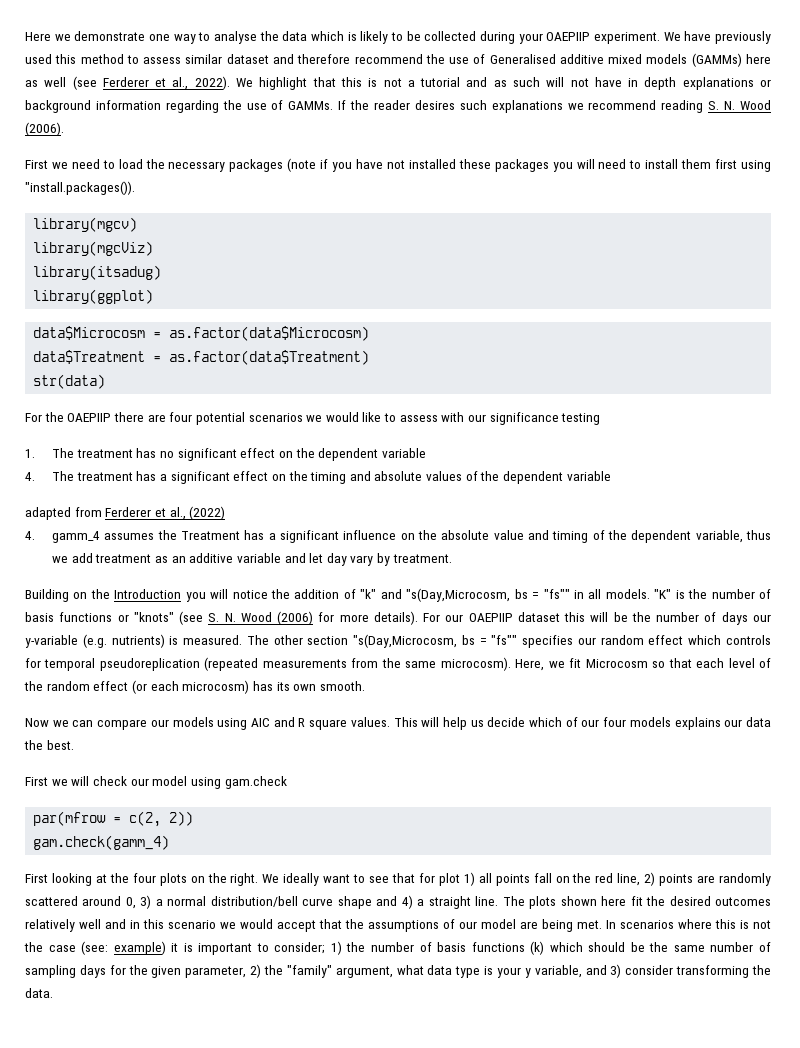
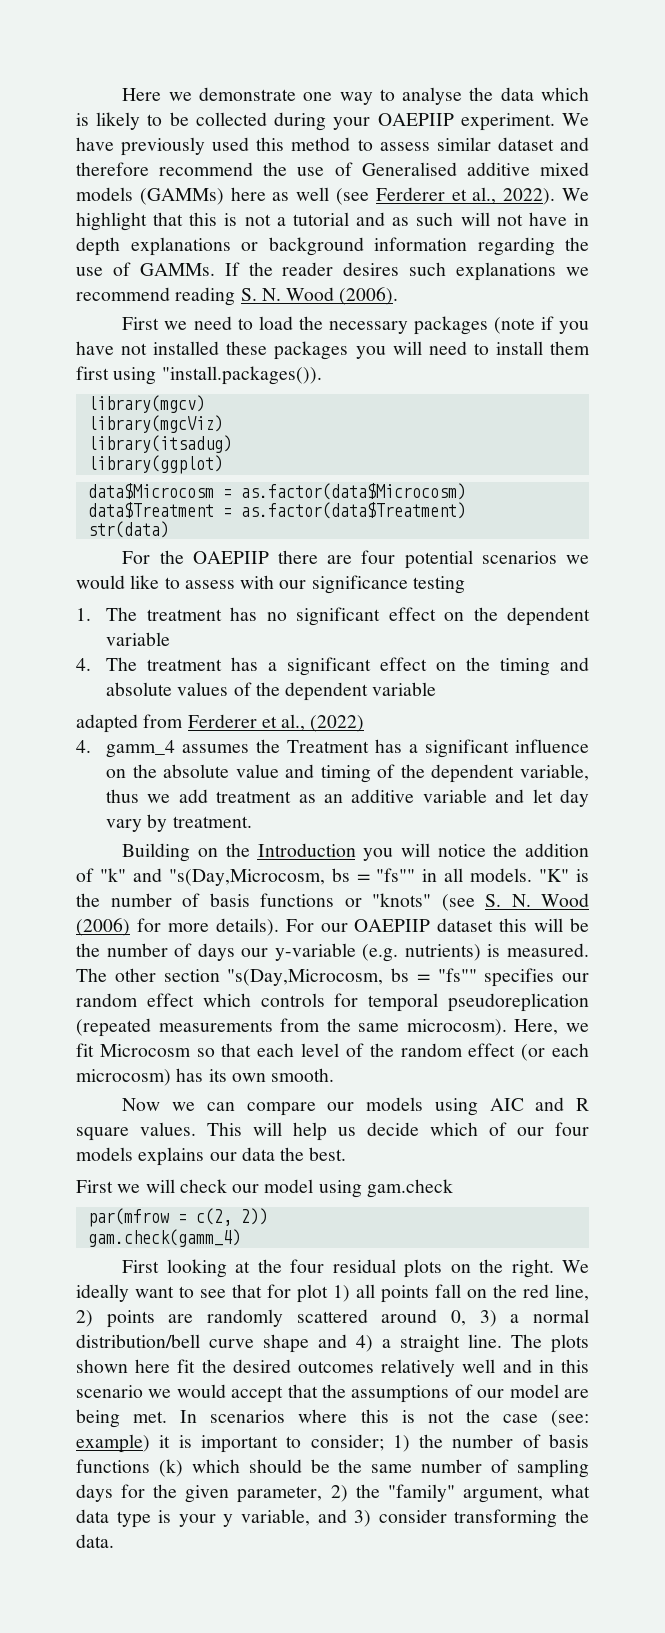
(156, 878) none -> [332,1259,396,1273] residual

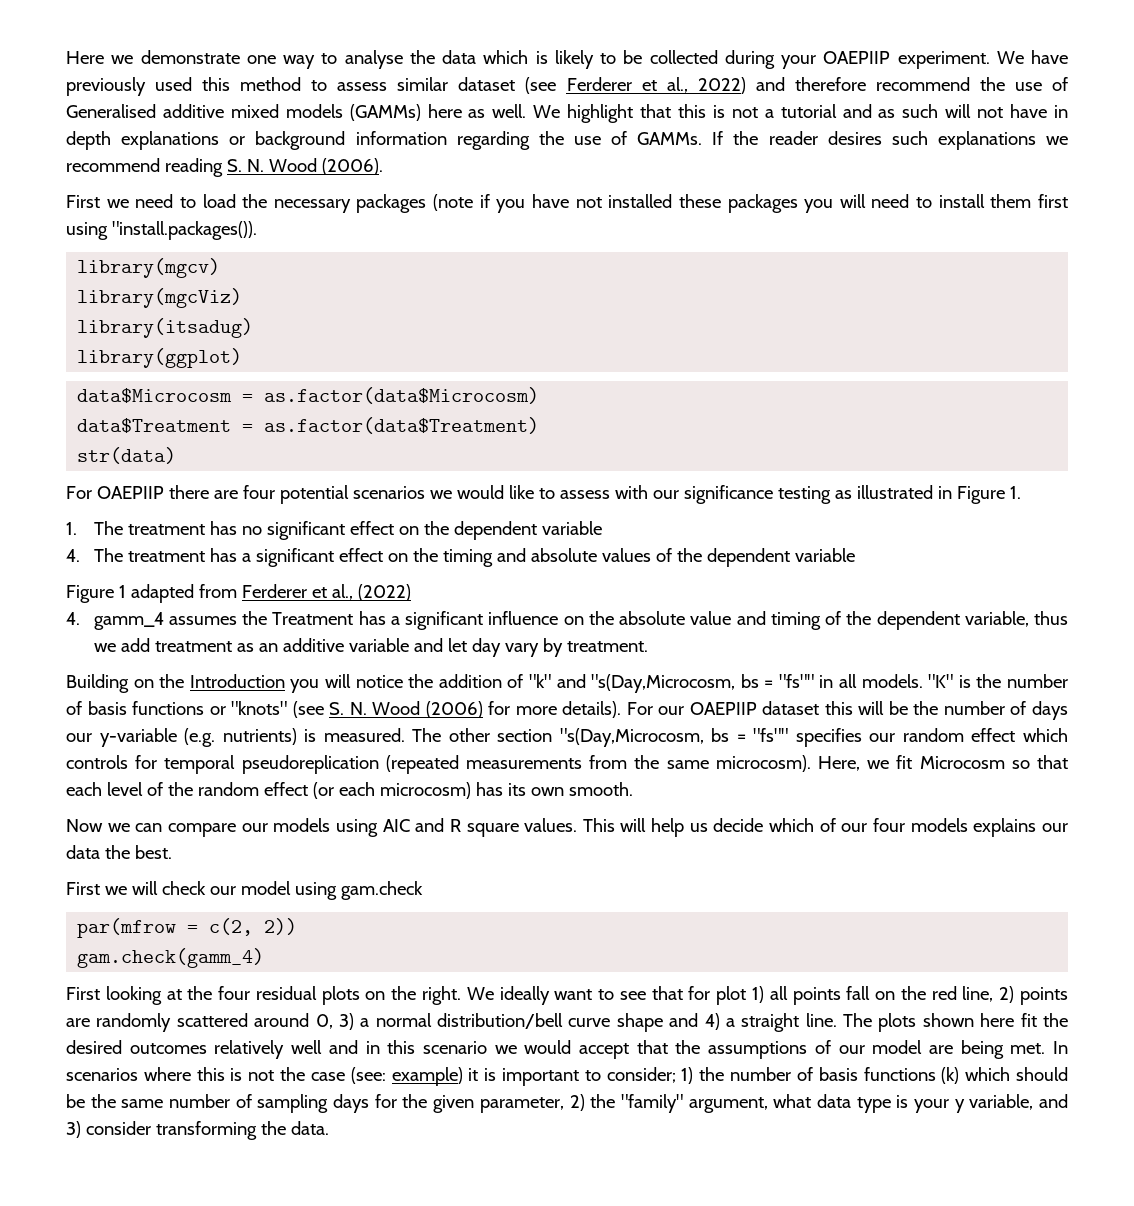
(554, 144) none -> [525,77,746,94] (see Ferderer et al., 2022)
[296,187,556,205] well (see Ferderer et al., 2022). -> [492,104,527,118] well.
[159,550,184,564] the -> (92, 492) none
(465, 585) none -> [834,485,1021,504] as illustrated in Figure 1.
(437, 689) none -> [66,585,126,603] Figure 1

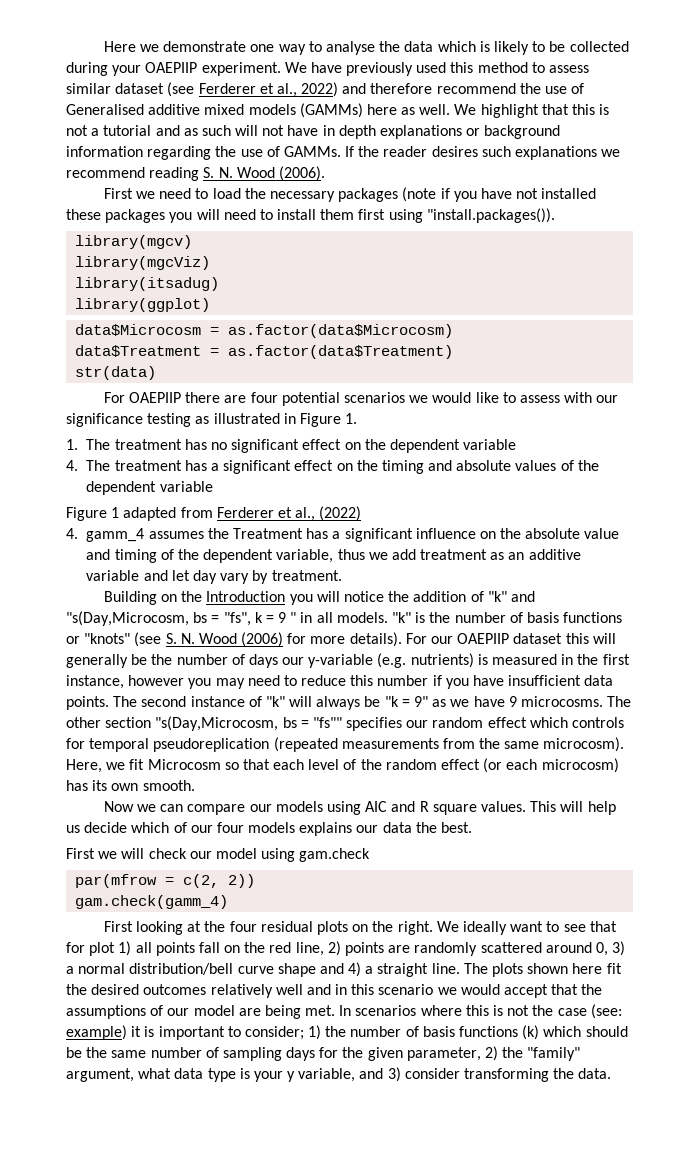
[778,674,814,688] "fs"" -> [223,612,297,626] "fs", k = 9 "
[928,674,954,688] "K" -> [392,612,412,623] "k"
(885, 708) none -> [66,654,128,668] generally
[323,728,405,742] measured. -> [492,654,630,665] [66,675,614,689] [66,696,603,710] measured in the first instance, however you may need to reduce this number if you have insufficient data points. The second instance of "k" will always be "k = 9" as we have 9 microcosms.

